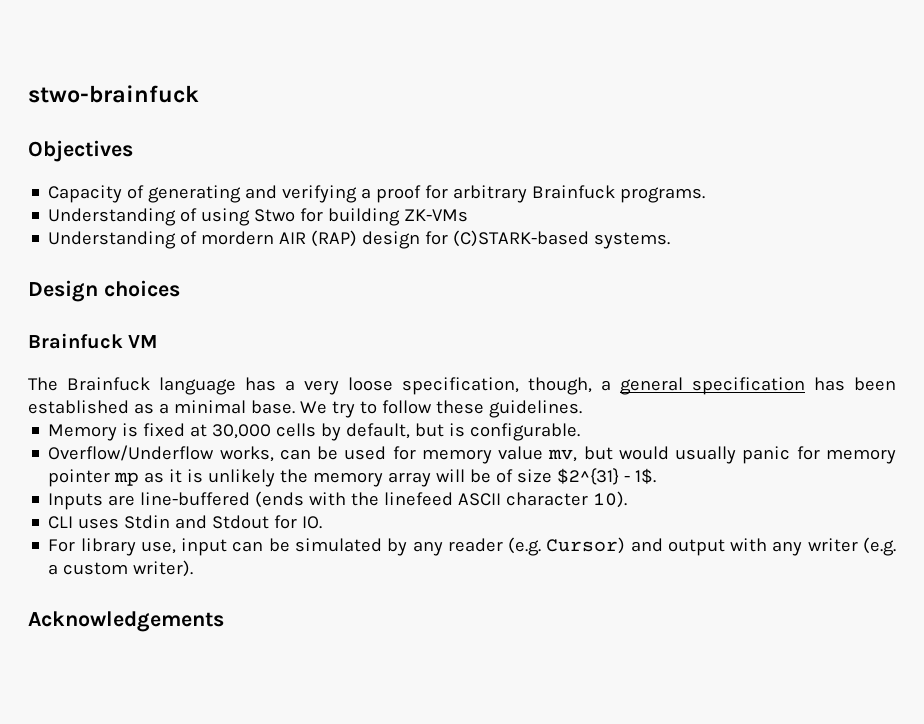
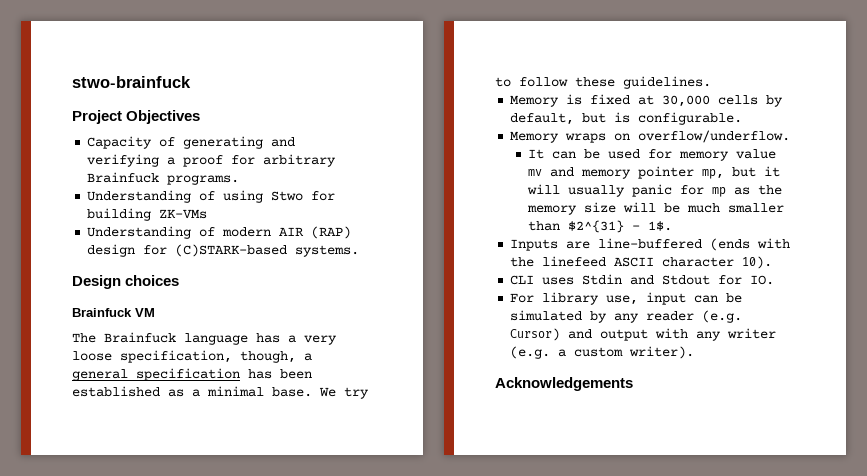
(199, 94) none -> [72,110,122,124] Project
[201,231,275,245] mordern -> [222,227,272,237] modern
[48,445,274,462] Overflow/Underflow works, -> [510,130,791,143] [528,149,545,159] Memory wraps on overflow/underflow. // It
[548,446,896,464] [48,469,276,487] mv, but would usually panic for memory pointer mp as it is unlikely -> [528,166,781,179] [527,184,751,197] mv and memory pointer mp, but it will usually panic for mp as
[388,472,432,487] array -> [584,202,617,213] size
[496,469,553,483] of size -> [687,203,785,213] [528,221,561,231] much smaller than

